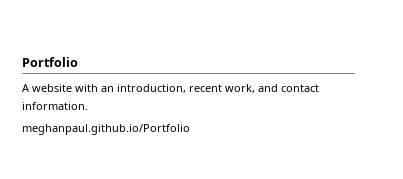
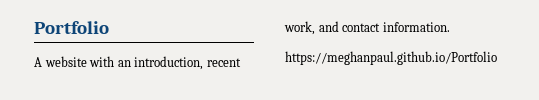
[22,124,190,135] meghanpaul.github.io/Portfolio -> [285,51,497,65] https://meghanpaul.github.io/Portfolio

